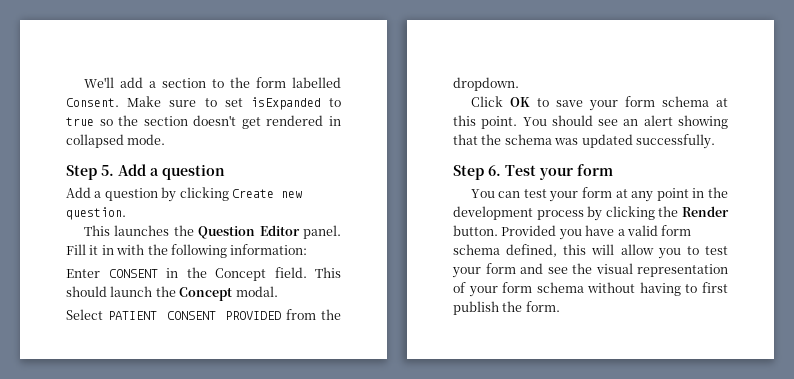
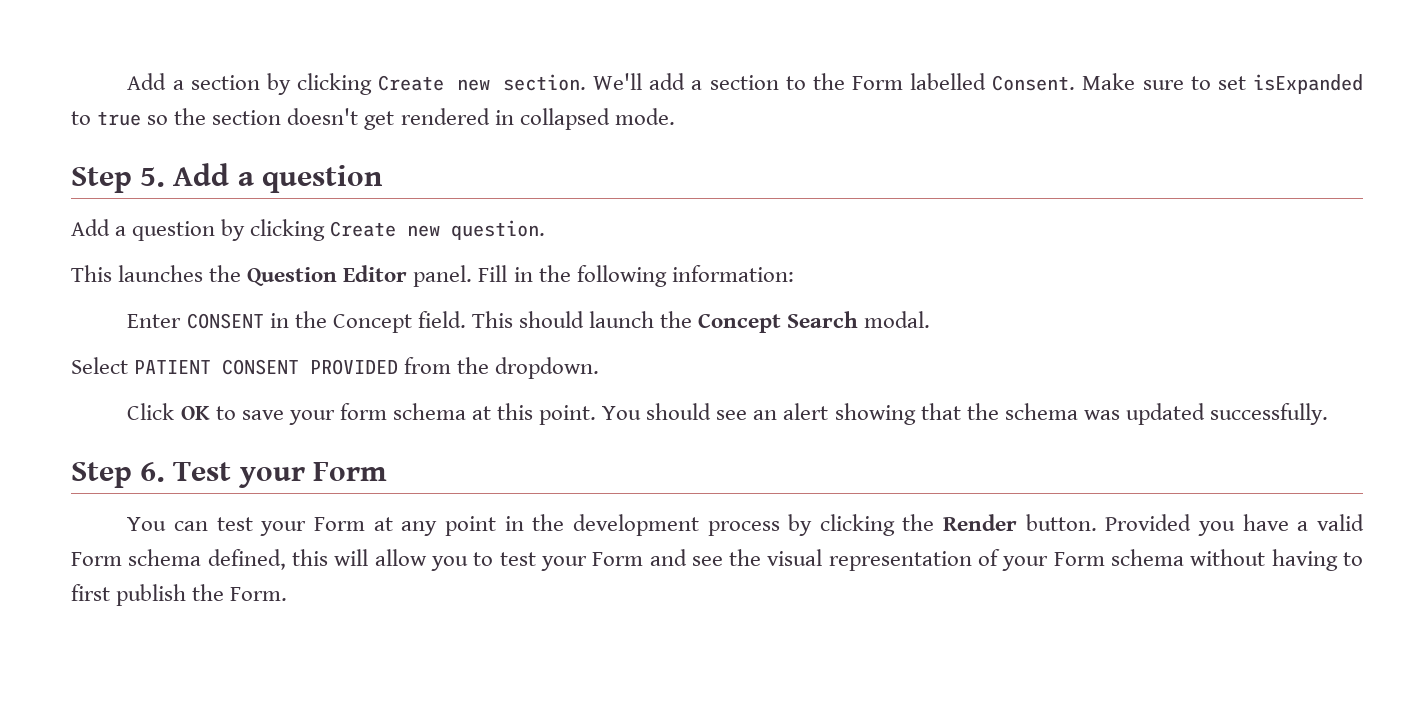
(83, 82) none -> [127,73,587,95] Add a section by clicking Create new section.
[255,77,286,88] form -> [852,76,904,90] Form
[89,244,145,255] it in with -> [513,267,533,282] in
(233, 294) none -> [787,311,859,328] Search
[577,164,613,176] form -> [312,462,387,481] Form
[582,187,613,198] form -> [314,517,366,531] Form
[661,225,692,236] form -> [71,552,122,566] Form
[485,263,516,274] form -> [592,552,644,566] Form
[502,282,533,293] form -> [1053,552,1105,566] Form
[525,301,560,312] form. -> [230,587,288,601] Form.

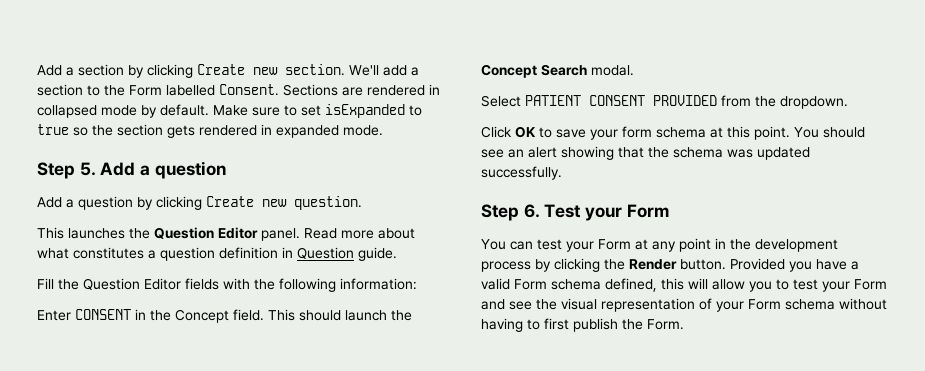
(1076, 83) none -> [283,84,440,96] [37,104,209,118] Sections are rendered in collapsed mode by default.
[287,108,610,130] doesn't get rendered in collapsed -> [167,124,339,138] gets rendered in expanded
[478,265,533,282] Fill in -> [304,228,415,239] [37,247,397,261] [37,278,250,290] Read more about what constitutes a question definition in Question guide. // Fill the Question Editor fields with

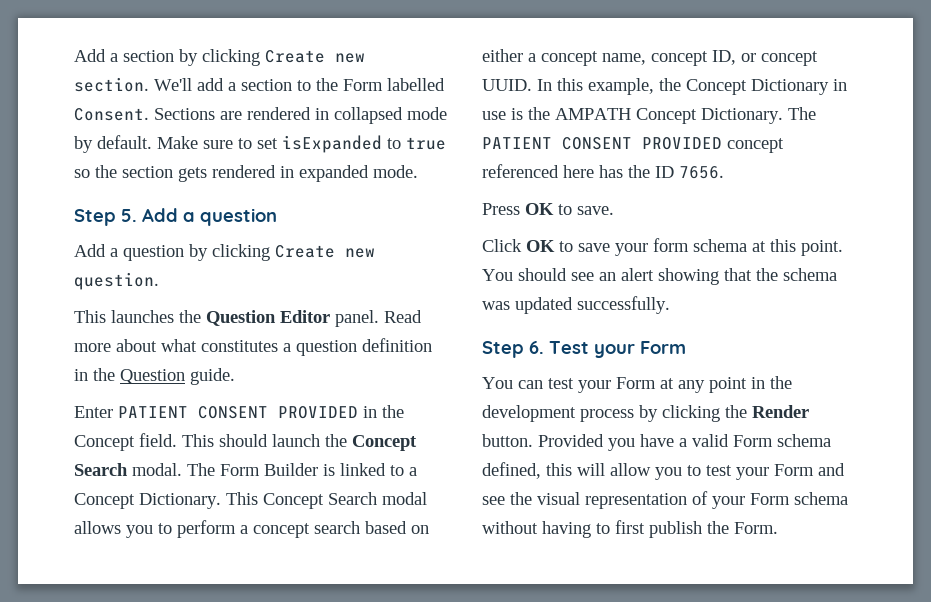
(293, 252) none -> [93,368,115,381] the
[37,278,417,292] [37,309,131,321] Fill the Question Editor fields with the following information: // Enter CONSENT -> [74,406,358,419] Enter PATIENT CONSENT PROVIDED
[481,95,848,109] // Select PATIENT CONSENT PROVIDED from the dropdown. -> [187,463,417,476] [74,492,427,509] [74,520,429,538] [482,49,818,66] [482,78,847,95] [482,107,816,124] [482,137,784,153] [482,164,724,179] [482,203,614,215] The Form Builder is linked to a Concept Dictionary. This Concept Search modal allows you to perform a concept search based on either a concept name, concept ID, or concept UUID. In this example, the Concept Dictionary in use is the AMPATH Concept Dictionary. The PATIENT CONSENT PROVIDED concept referenced here has the ID 7656. // Press OK to save.

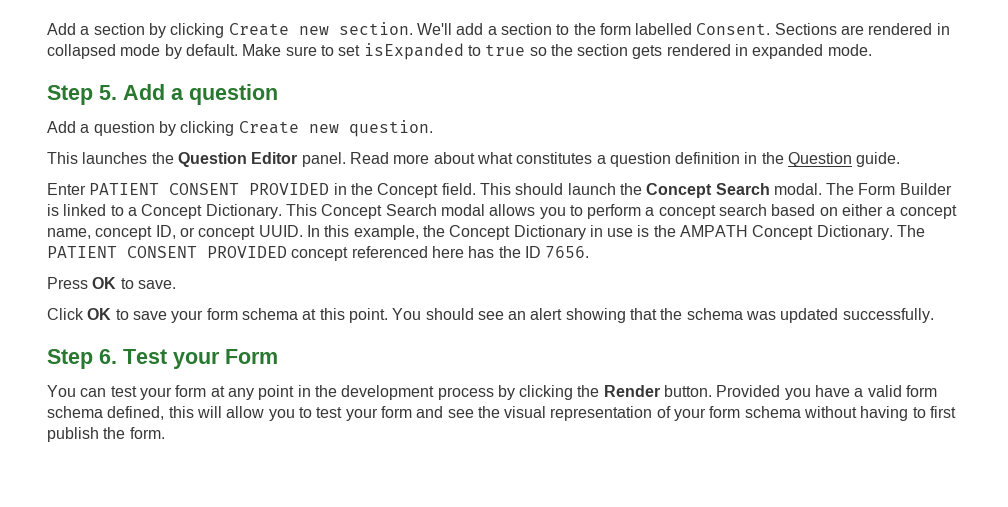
[343,79,383,91] Form -> [599,23,631,35] form
[616,377,656,389] Form -> [175,385,207,397] form
[733,435,773,447] Form -> [906,385,938,397] form
[774,464,814,476] Form -> [380,406,412,418] form
[750,493,790,505] Form -> [709,406,741,418] form
[734,522,778,534] Form. -> [129,427,165,439] form.

